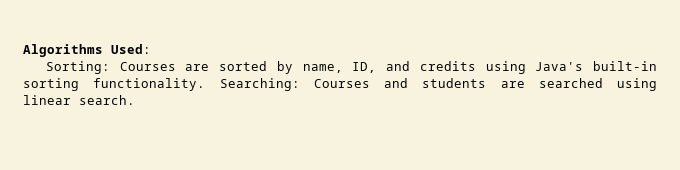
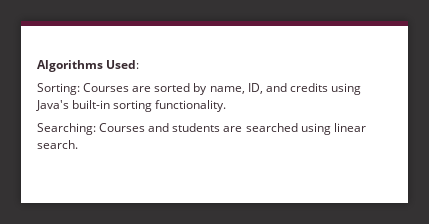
(206, 84) none -> (227, 106) //

